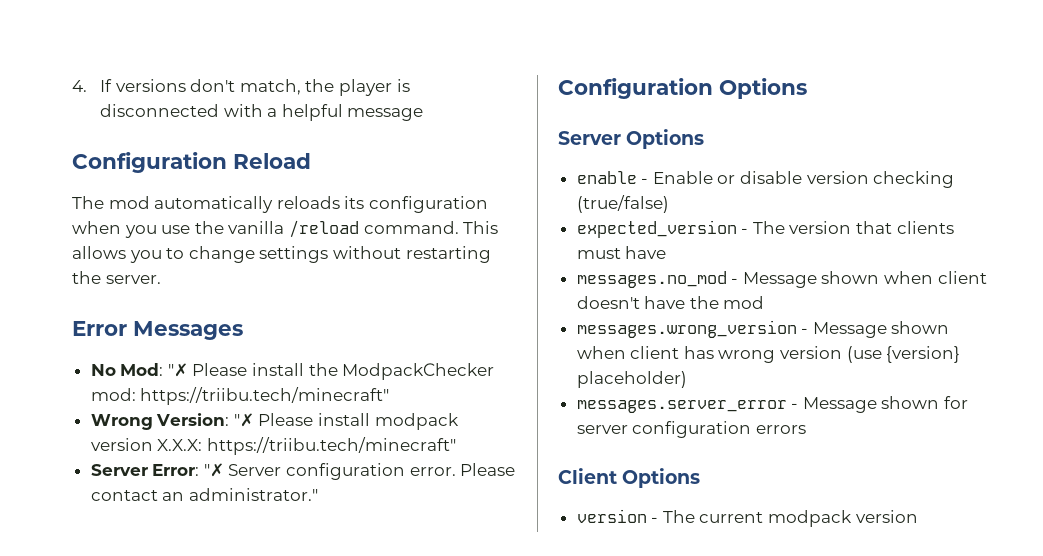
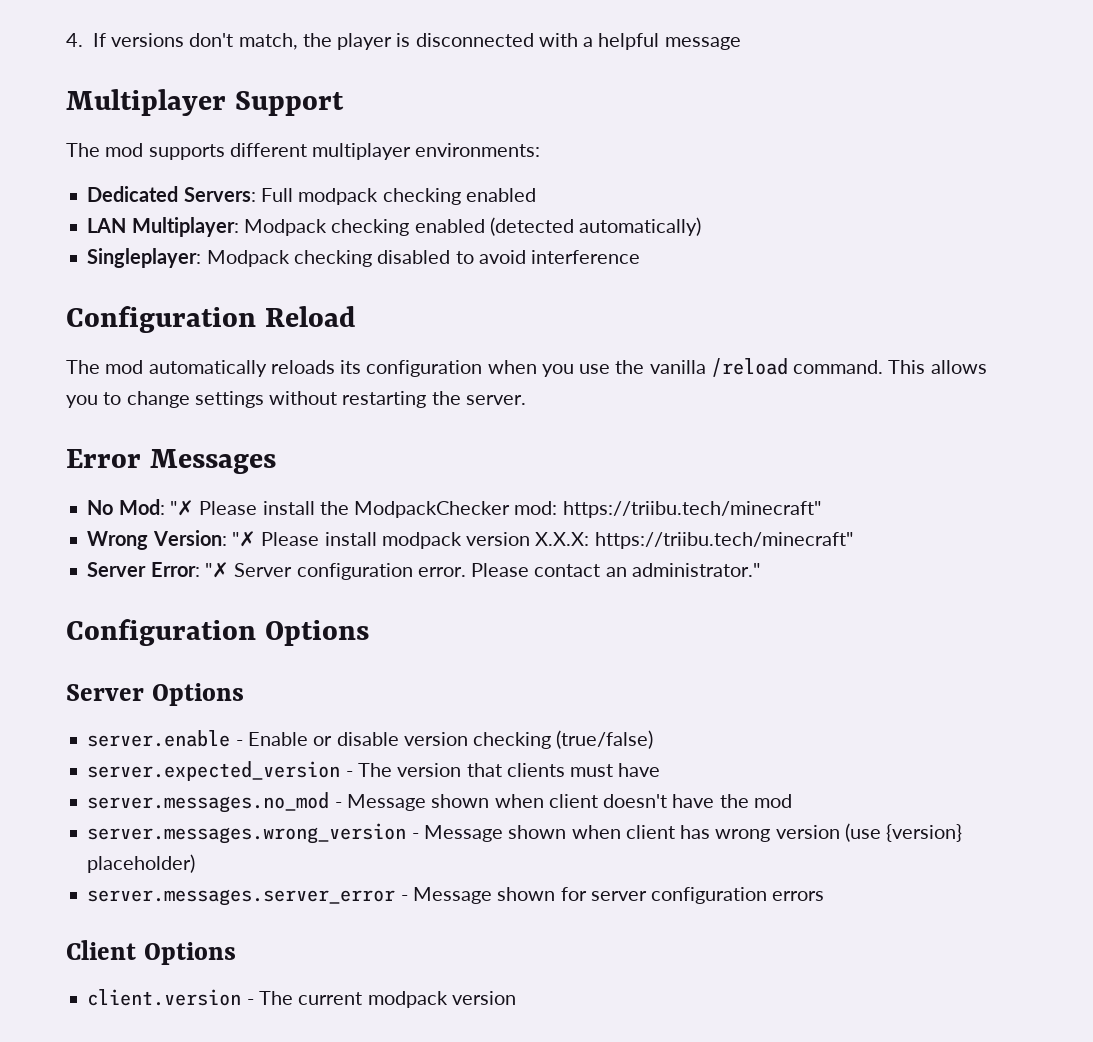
(424, 114) none -> [66,89,344,116] [66,143,541,160] [87,186,536,205] [87,217,702,237] [87,248,641,268] // Multiplayer Support // The mod supports different multiplayer environments: // Dedicated Servers: Full modpack checking enabled // LAN Multiplayer: Modpack checking enabled (detected automatically) // Singleplayer: Modpack checking disabled to avoid interference
[576,171,637,184] enable -> [87,730,231,747] server.enable
[576,220,737,238] expected_version -> [87,761,341,781] server.expected_version
[576,271,727,288] messages.no_mod -> [87,792,330,813] server.messages.no_mod
[576,320,797,338] messages.wrong_version -> [87,823,407,844] server.messages.wrong_version
[576,400,787,413] messages.server_error -> [87,889,396,906] server.messages.server_error
[576,509,647,523] version -> [87,989,242,1006] client.version

